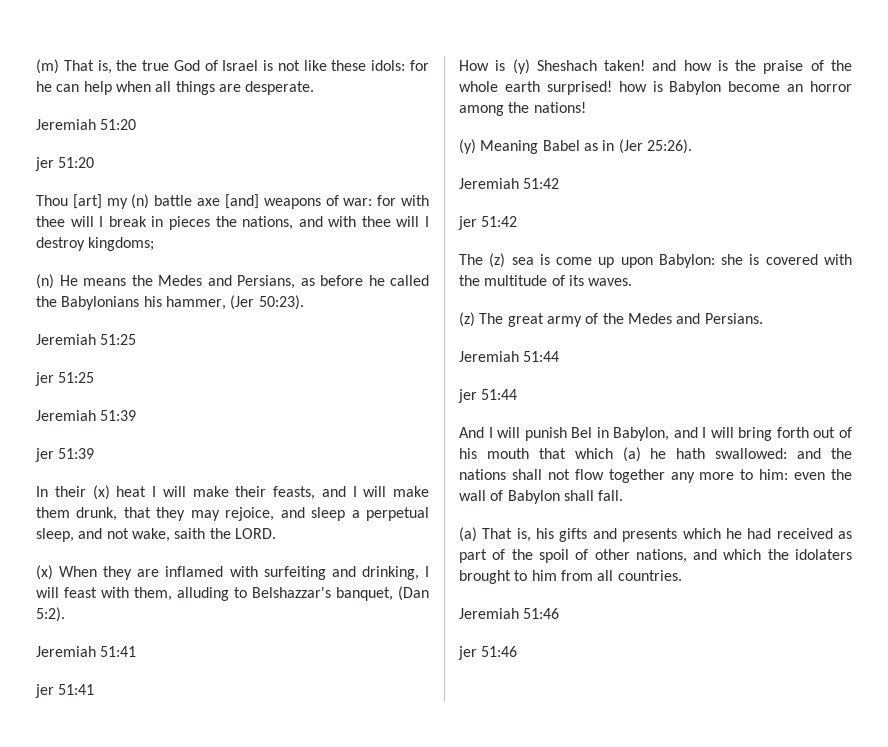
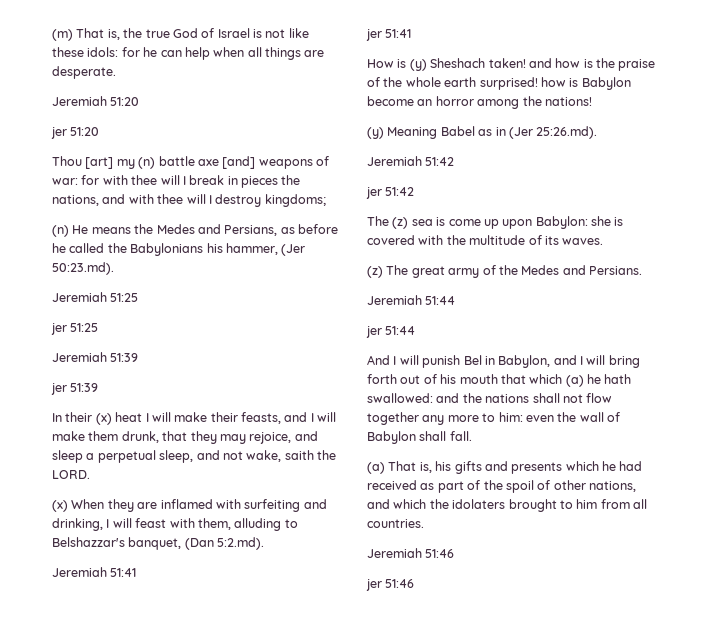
[258,295,304,310] 50:23). -> [52,262,114,275] 50:23.md).
[36,607,65,622] 5:2). -> [217,537,265,550] 5:2.md).
[646,139,692,154] 25:26). -> [536,126,598,139] 25:26.md).

